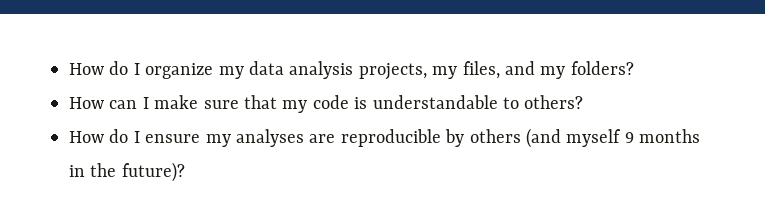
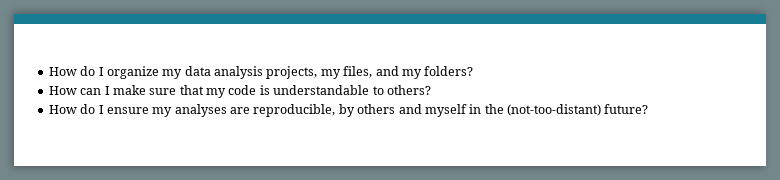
[340,129,441,147] reproducible -> [253,104,336,117] reproducible,
[525,128,701,148] [69,162,185,182] (and myself 9 months in the future)? -> [398,104,649,117] and myself in the (not-too-distant) future?

